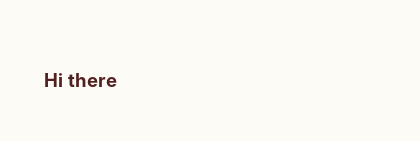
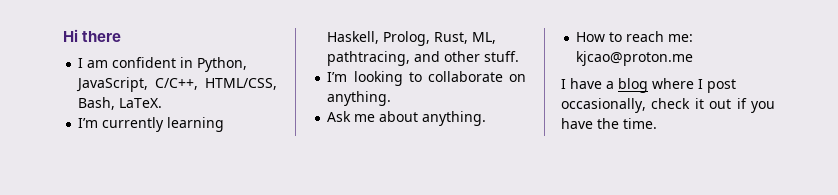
(117, 80) none -> [78,57,248,72] [76,77,277,92] [78,97,163,110] [78,117,225,132] [327,31,497,46] [327,51,520,66] [327,71,526,86] [327,91,392,106] [327,111,487,126] [576,31,694,42] [576,51,694,66] [561,78,736,93] [561,98,775,113] [561,118,657,129] // I am confident in Python, JavaScript, C/C++, HTML/CSS, Bash, LaTeX. // I’m currently learning Haskell, Prolog, Rust, ML, pathtracing, and other stuff. // I’m looking to collaborate on anything. // Ask me about anything. // How to reach me: kjcao@proton.me // I have a blog where I post occasionally, check it out if you have the time.

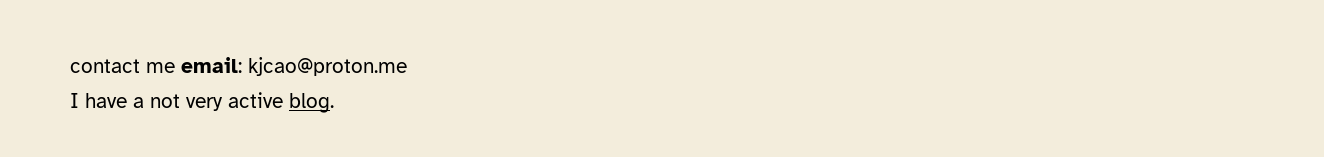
[63,29,122,42] [78,57,248,72] [76,77,277,92] [78,97,163,110] [78,117,225,132] [327,31,497,46] [327,51,520,66] [327,71,526,86] [327,91,392,106] [327,111,487,126] [576,31,694,42] [576,51,694,66] [561,78,736,93] [561,98,775,113] [561,118,657,129] Hi there // I am confident in Python, JavaScript, C/C++, HTML/CSS, Bash, LaTeX. // I’m currently learning Haskell, Prolog, Rust, ML, pathtracing, and other stuff. // I’m looking to collaborate on anything. // Ask me about anything. // How to reach me: kjcao@proton.me // I have a blog where I post occasionally, check it out if you have the time. -> [70,57,407,76] [70,92,334,113] contact me email: kjcao@proton.me // I have a not very active blog.

